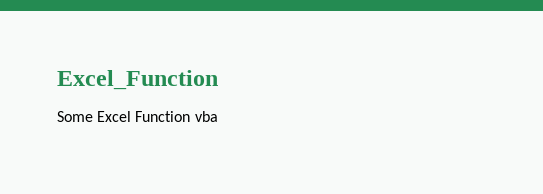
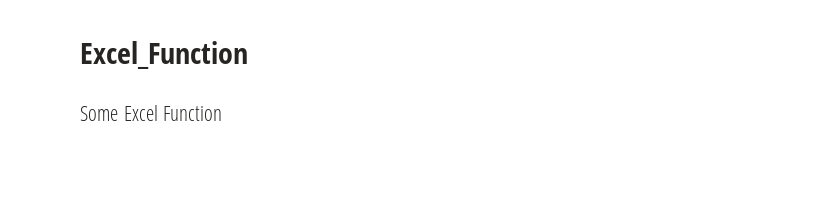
[194,111,218,122] vba -> (223, 113) none

